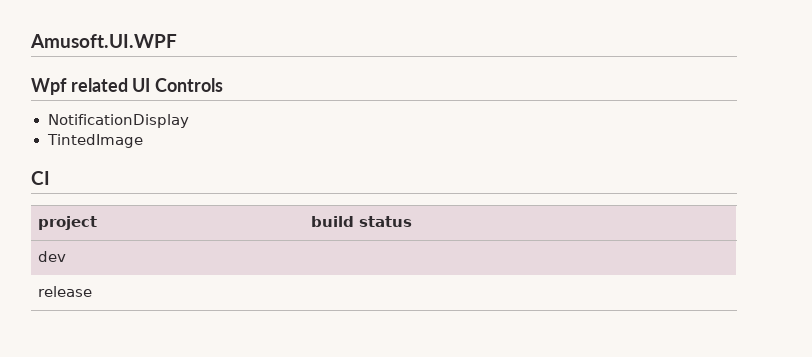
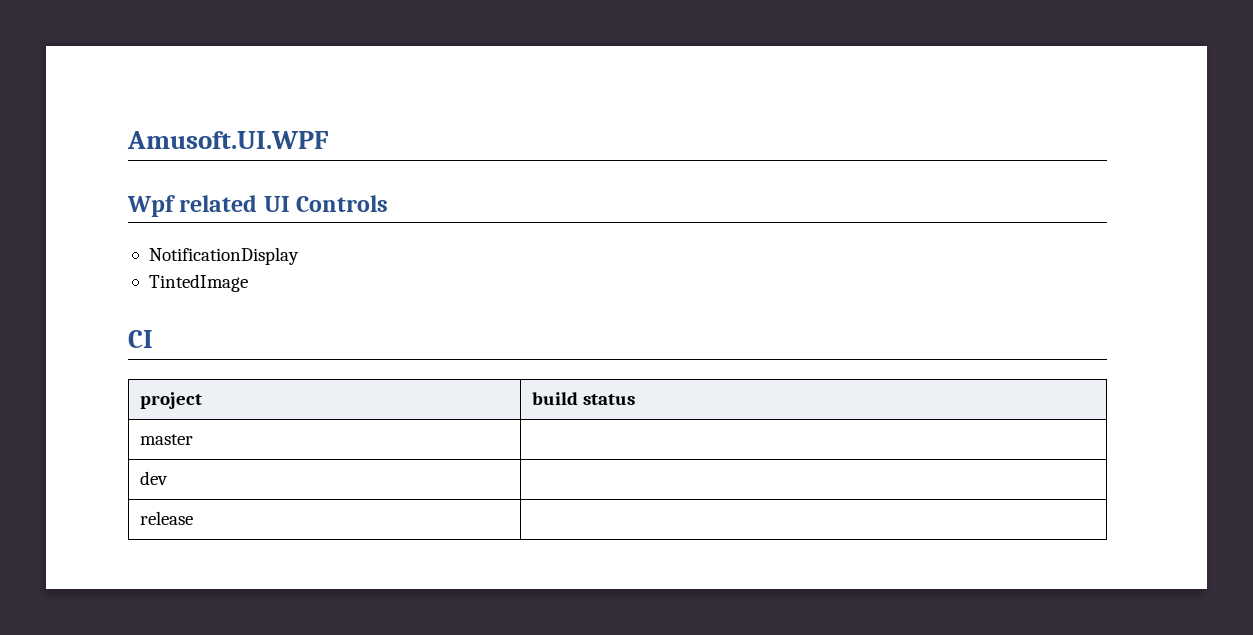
(412, 221) none -> [139,434,193,445] // master |

